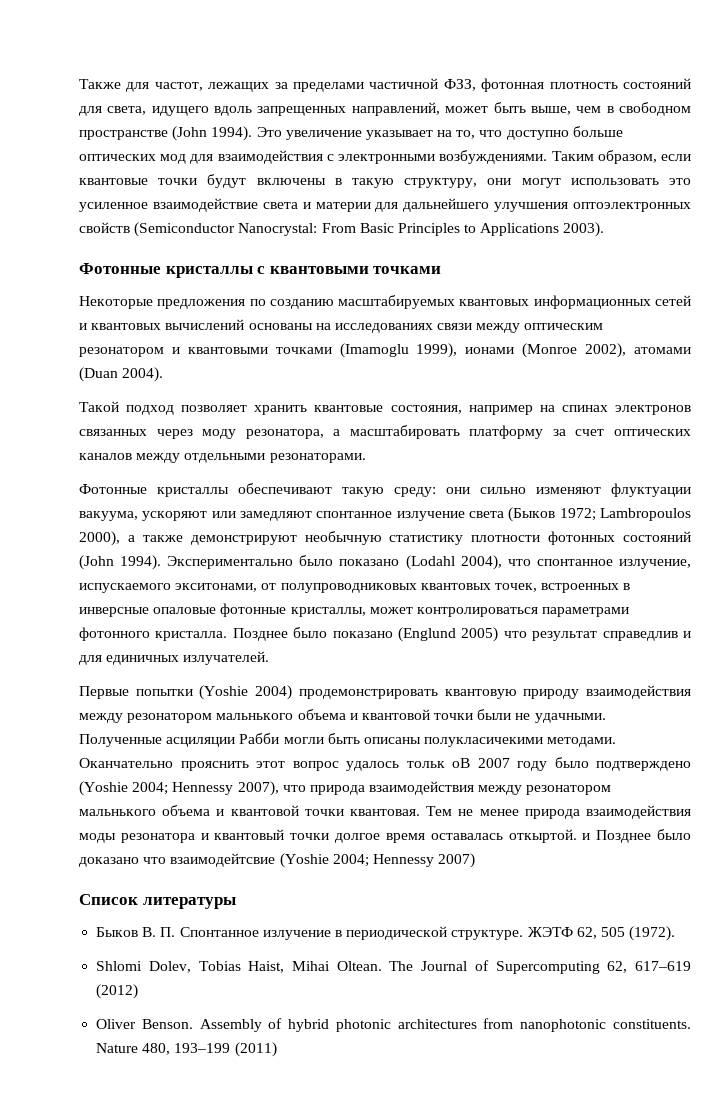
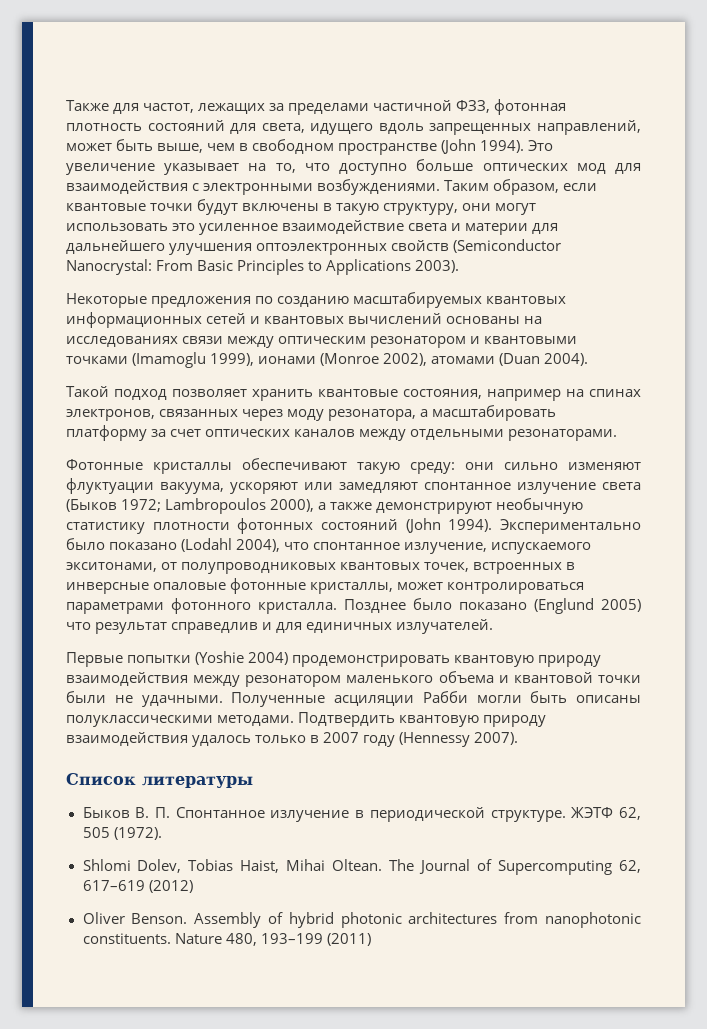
[79,263,442,278] // Фотонные кристаллы с квантовыми точками -> (460, 266) none
[615,405,692,415] электронов -> [66,409,155,421] электронов,
[216,713,294,720] мальнького -> [346,675,434,683] маленького
[424,737,617,747] [79,757,691,771] [79,781,612,796] [79,805,691,819] [79,829,691,843] [79,853,476,868] полукласичекими методами. Оканчательно прояснить этот вопрос удалось тольк оВ 2007 году было подтверждено (Yoshie 2004; Hennessy 2007), что природа взаимодействия между резонатором мальнького объема и квантовой точки квантовая. Тем не менее природа взаимодействия моды резонатора и квантовый точки долгое время оставалась откыртой. и Позднее было доказано что взаимодейтсвие (Yoshie 2004; Hennessy 2007) -> [66,712,547,727] [66,732,519,747] полуклассическими методами. Подтвердить квантовую природу взаимодействия удалось только в 2007 году (Hennessy 2007).

